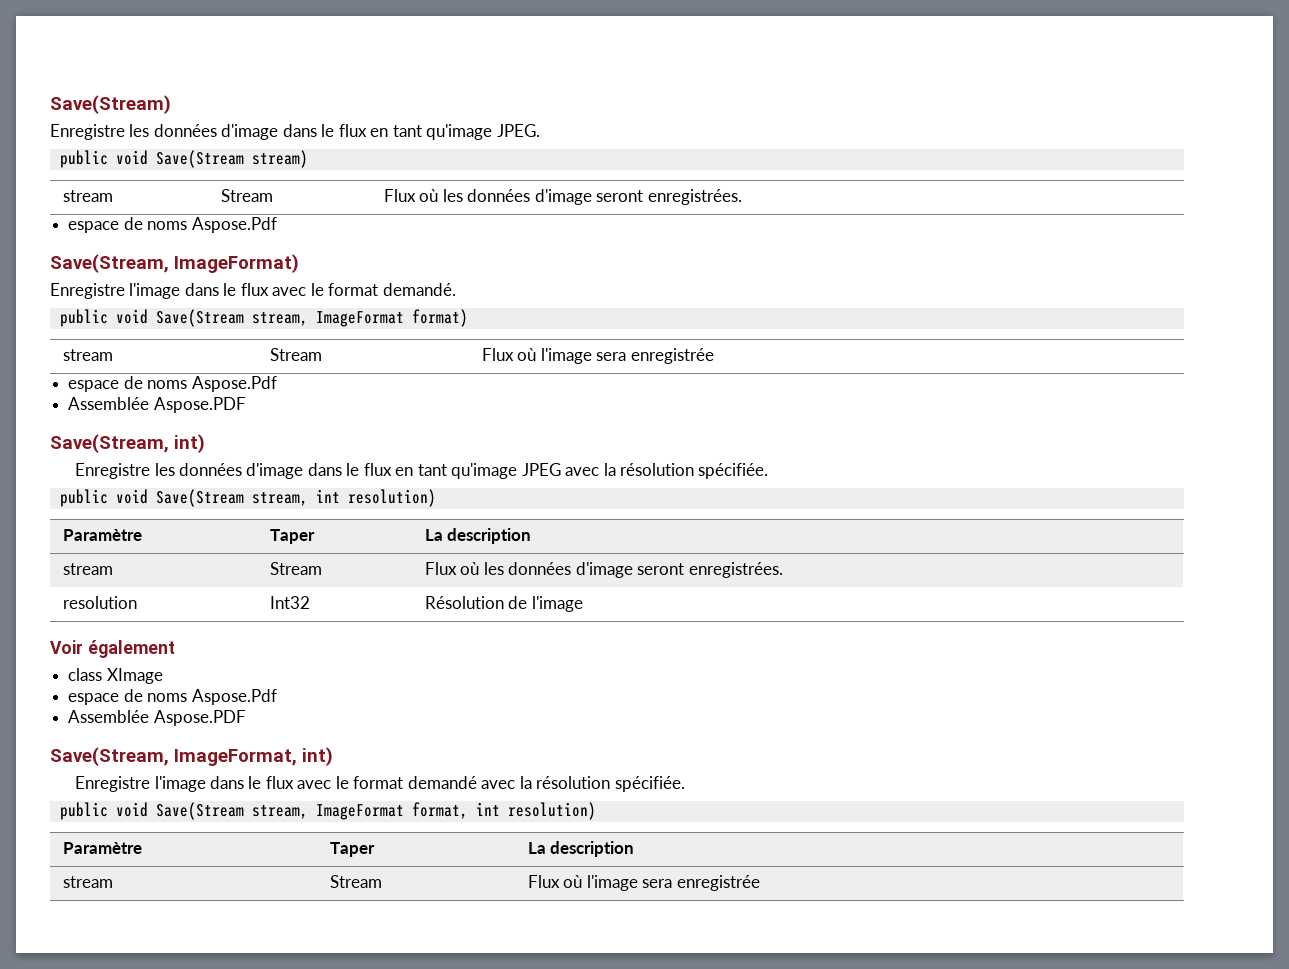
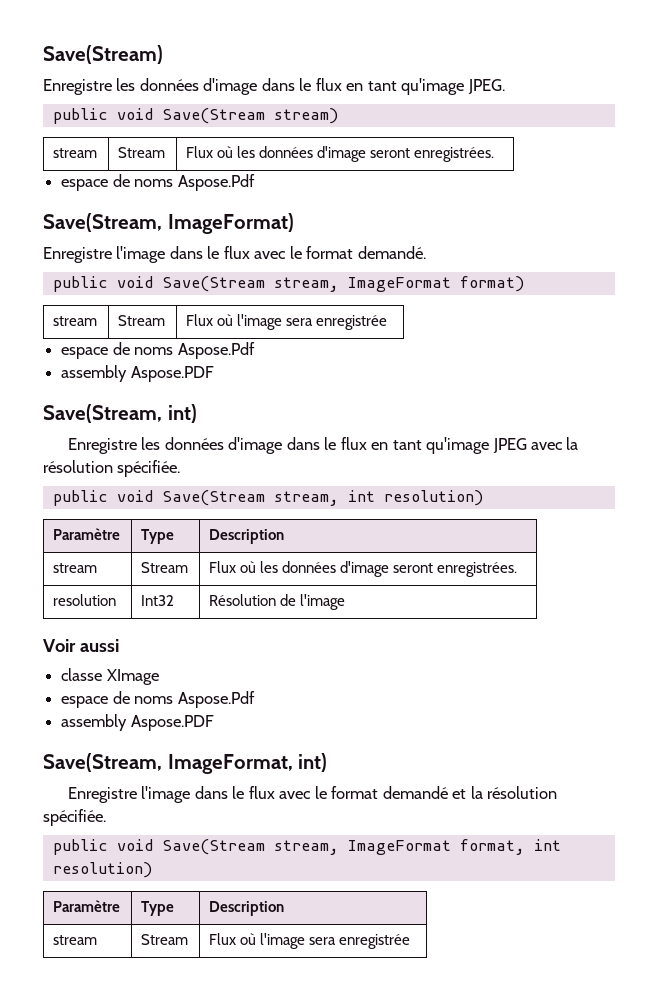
[68,397,150,410] Assemblée -> [61,365,128,382] assembly
[269,529,315,544] [424,528,532,544] Taper | La description -> [141,529,175,544] [209,529,285,544] Type | Description
[87,640,175,658] [68,668,103,681] également // class -> [79,639,119,652] [61,668,103,681] aussi // classe
[68,710,150,723] Assemblée -> [61,714,128,731] assembly
[481,780,516,789] avec -> [452,789,467,799] et
[329,842,375,857] [527,841,635,857] Taper | La description -> [141,901,175,916] [209,901,285,916] Type | Description

